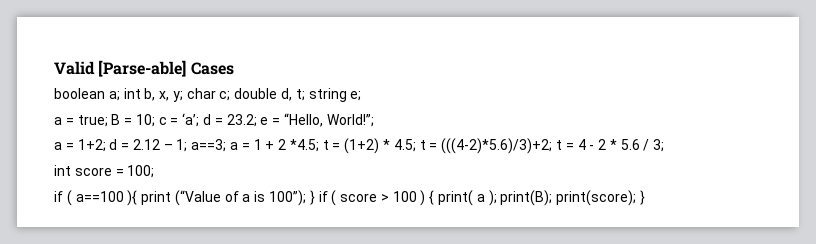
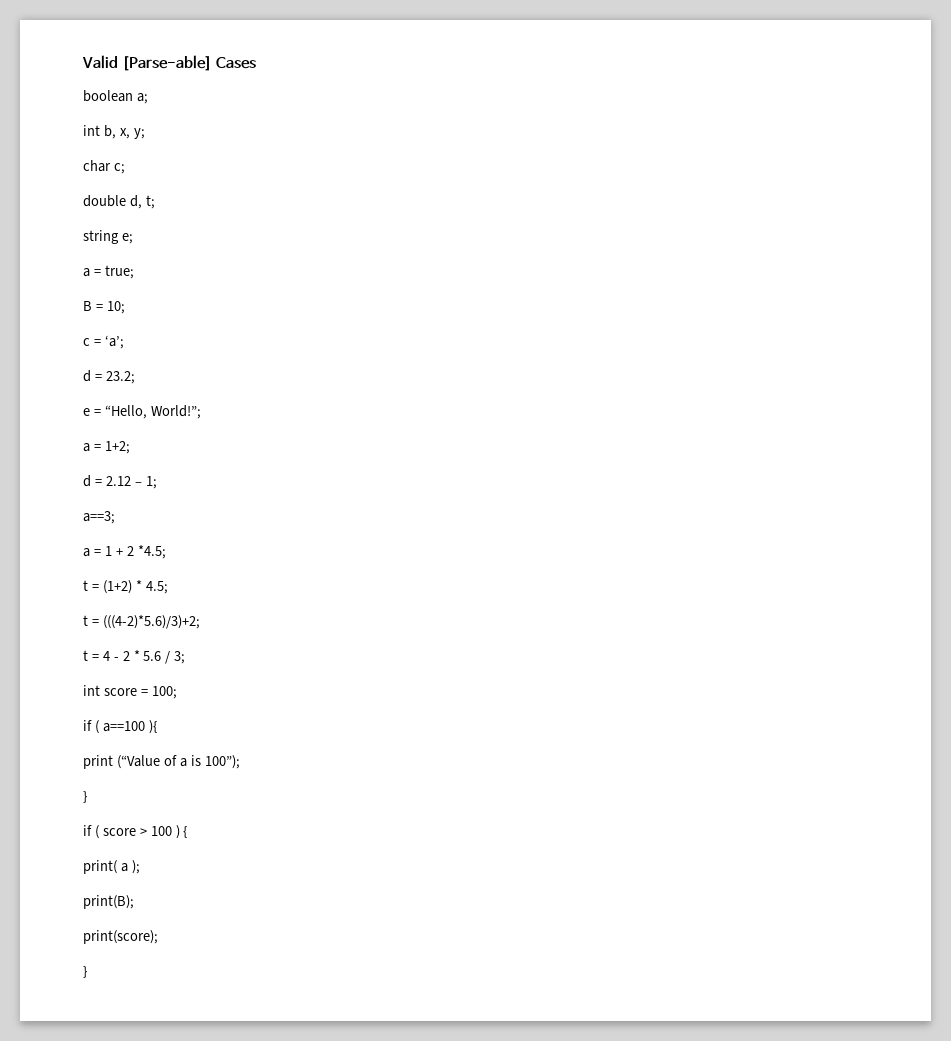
(120, 96) none -> (148, 98) //
(183, 96) none -> (145, 133) //
(231, 96) none -> (125, 168) //
(305, 95) none -> (155, 202) //
(108, 121) none -> (134, 272) //
(155, 120) none -> (125, 307) //
(200, 120) none -> (124, 342) //
(257, 120) none -> (135, 377) //
(106, 145) none -> (130, 447) //
(188, 145) none -> (157, 482) //
(227, 145) none -> (115, 517) //
(319, 145) none -> (166, 552) //
(416, 145) none -> (168, 587) //
(553, 146) none -> (200, 622) //
(138, 198) none -> (157, 727) //
[309,190,315,205] } -> [83,791,87,803] // } //
(435, 197) none -> (188, 832) //
(497, 198) none -> (140, 867) //
(553, 198) none -> (134, 902) //
(637, 198) none -> (158, 937) //

